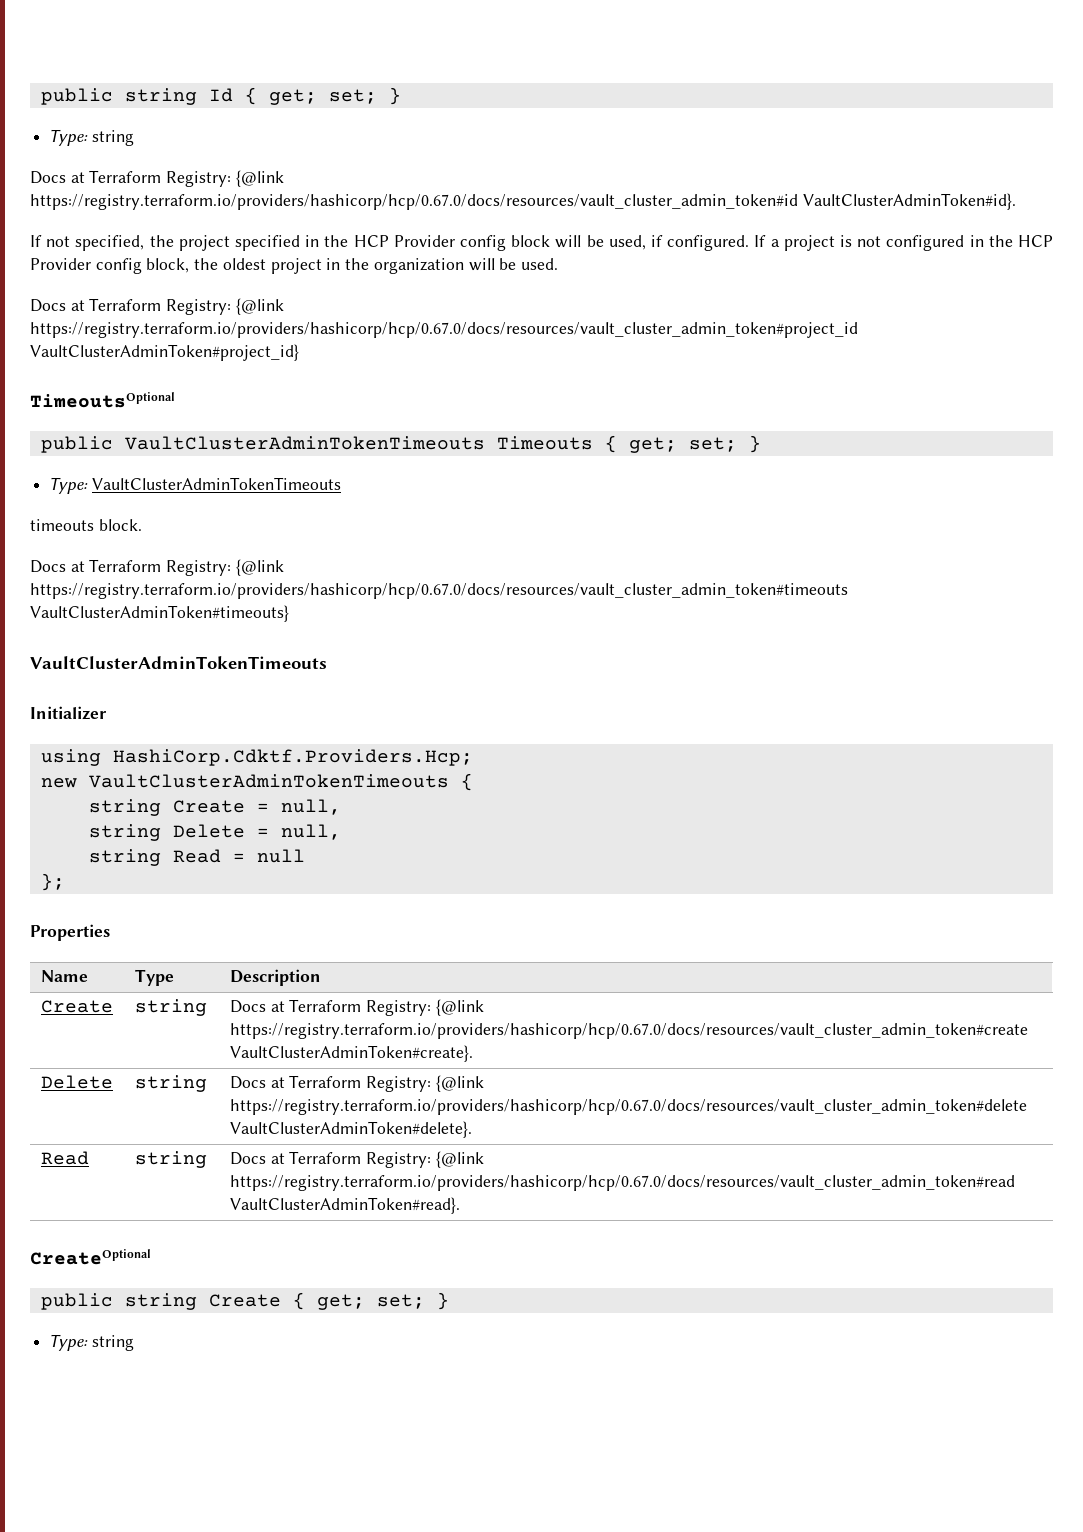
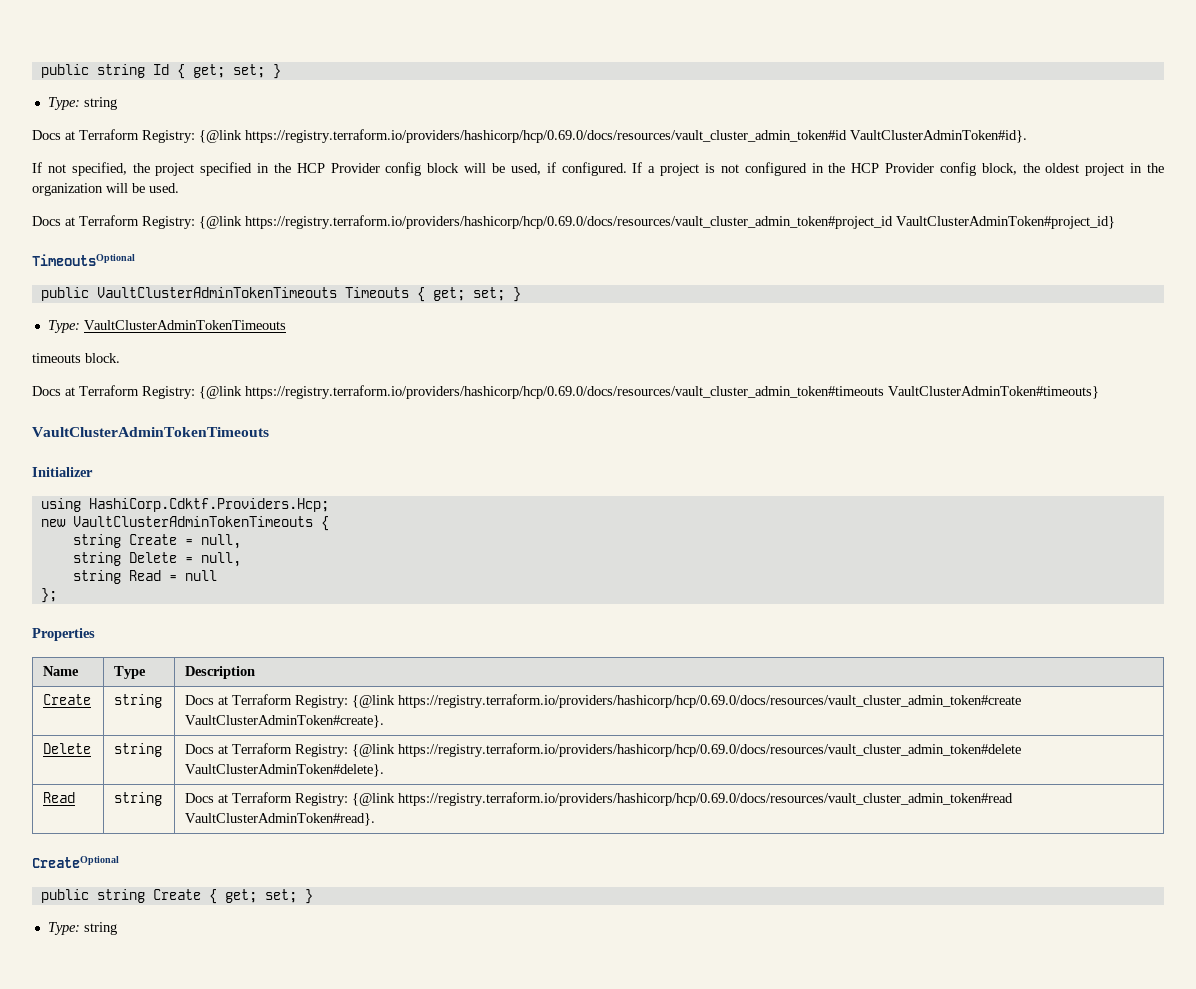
[30,194,798,210] https://registry.terraform.io/providers/hashicorp/hcp/0.67.0/docs/resources/vault_cluster_admin_token#id -> [245,129,847,143] https://registry.terraform.io/providers/hashicorp/hcp/0.69.0/docs/resources/vault_cluster_admin_token#id
[30,322,858,338] https://registry.terraform.io/providers/hashicorp/hcp/0.67.0/docs/resources/vault_cluster_admin_token#project_id -> [245,215,893,229] https://registry.terraform.io/providers/hashicorp/hcp/0.69.0/docs/resources/vault_cluster_admin_token#project_id
[30,583,848,599] https://registry.terraform.io/providers/hashicorp/hcp/0.67.0/docs/resources/vault_cluster_admin_token#timeouts -> [245,385,884,399] https://registry.terraform.io/providers/hashicorp/hcp/0.69.0/docs/resources/vault_cluster_admin_token#timeouts
[229,1023,1028,1039] https://registry.terraform.io/providers/hashicorp/hcp/0.67.0/docs/resources/vault_cluster_admin_token#create -> [398,694,1022,708] https://registry.terraform.io/providers/hashicorp/hcp/0.69.0/docs/resources/vault_cluster_admin_token#create
[229,1099,1027,1115] https://registry.terraform.io/providers/hashicorp/hcp/0.67.0/docs/resources/vault_cluster_admin_token#delete -> [398,743,1022,757] https://registry.terraform.io/providers/hashicorp/hcp/0.69.0/docs/resources/vault_cluster_admin_token#delete
[229,1175,1015,1191] https://registry.terraform.io/providers/hashicorp/hcp/0.67.0/docs/resources/vault_cluster_admin_token#read -> [398,792,1014,806] https://registry.terraform.io/providers/hashicorp/hcp/0.69.0/docs/resources/vault_cluster_admin_token#read

